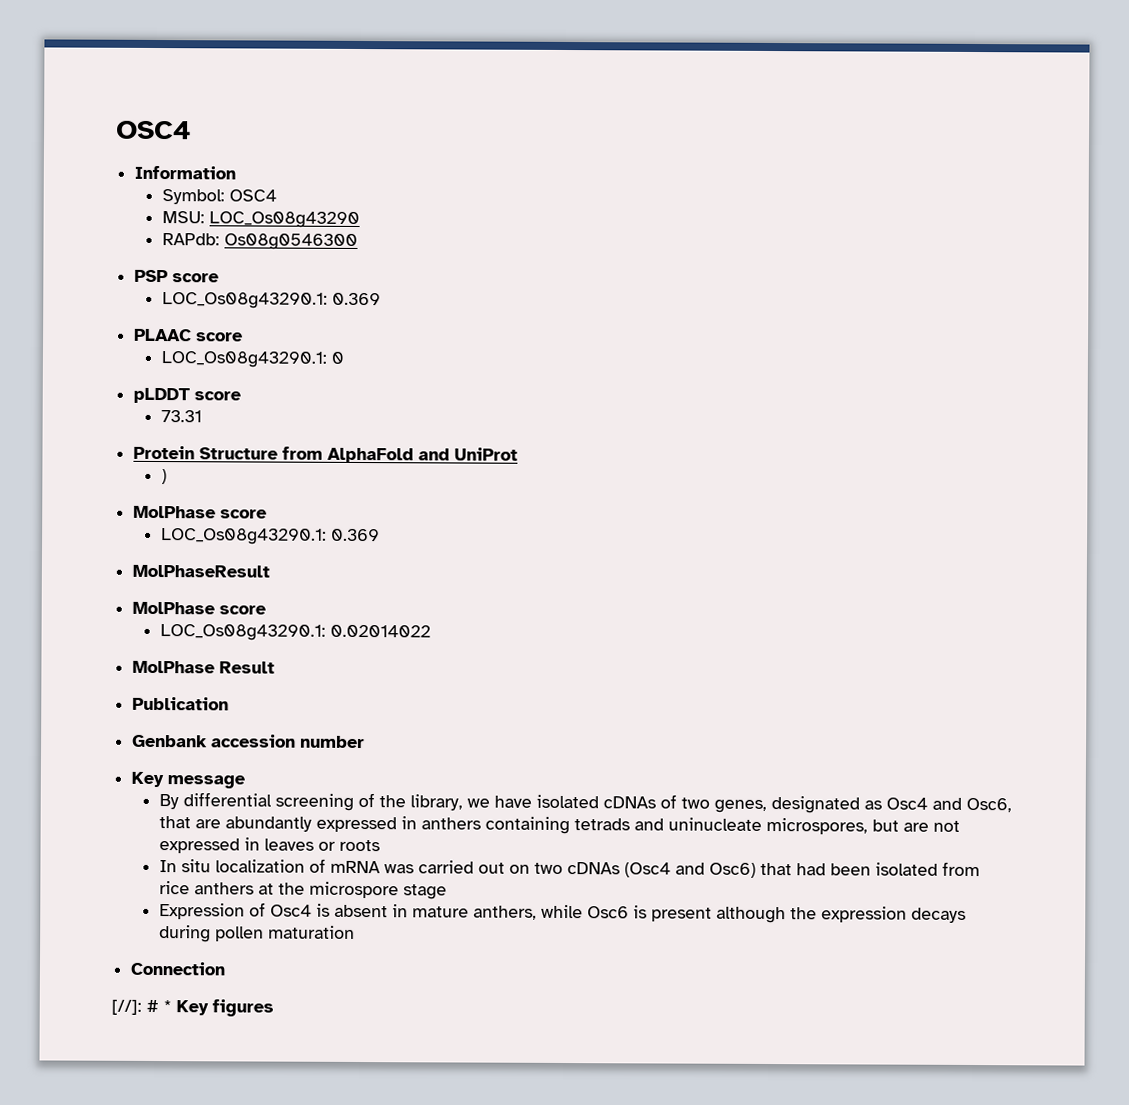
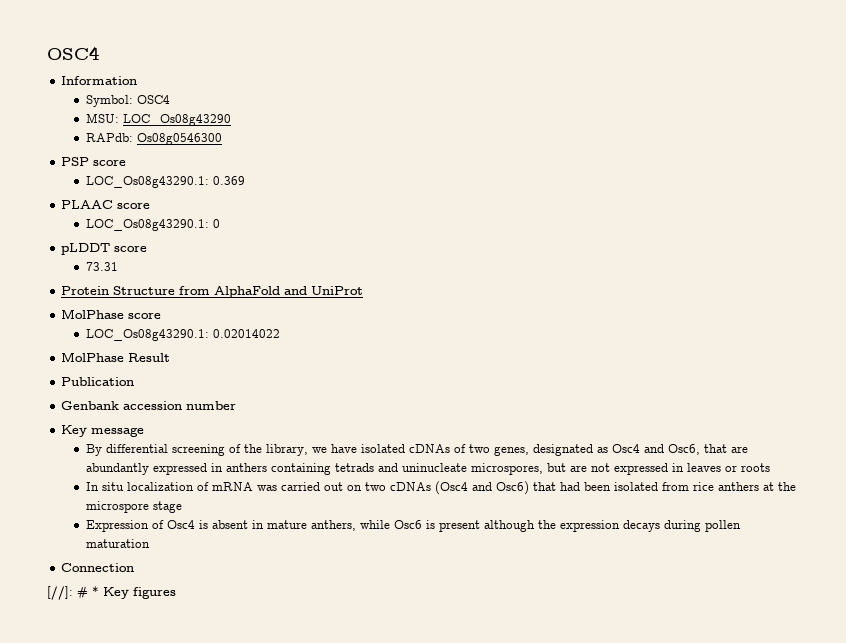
[160,469,167,485] [133,505,268,519] [160,528,380,545] [132,564,271,578] // ) // MolPhase score // LOC_Os08g43290.1: 0.369 // MolPhaseResult -> (364, 290) none

